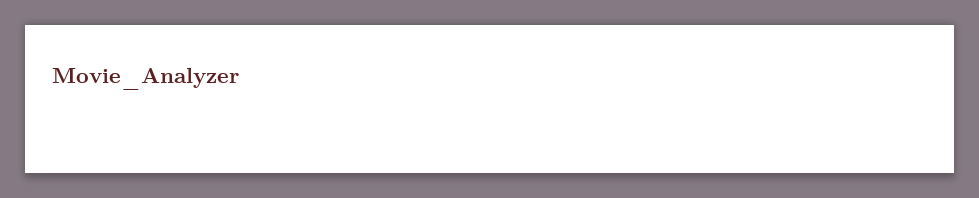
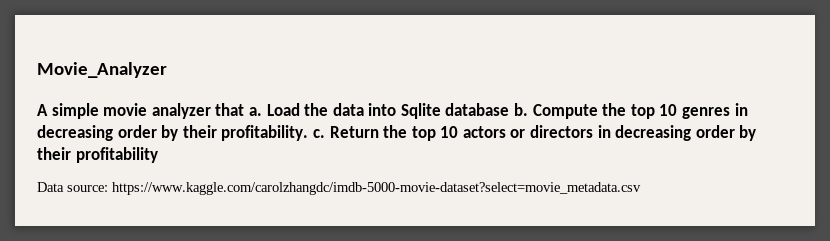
(239, 79) none -> [37,103,748,119] [37,125,757,141] [37,147,158,163] [37,182,641,195] // A simple movie analyzer that a. Load the data into Sqlite database b. Compute the top 10 genres in decreasing order by their profitability. c. Return the top 10 actors or directors in decreasing order by their profitability // Data source: https://www.kaggle.com/carolzhangdc/imdb-5000-movie-dataset?select=movie_metadata.csv

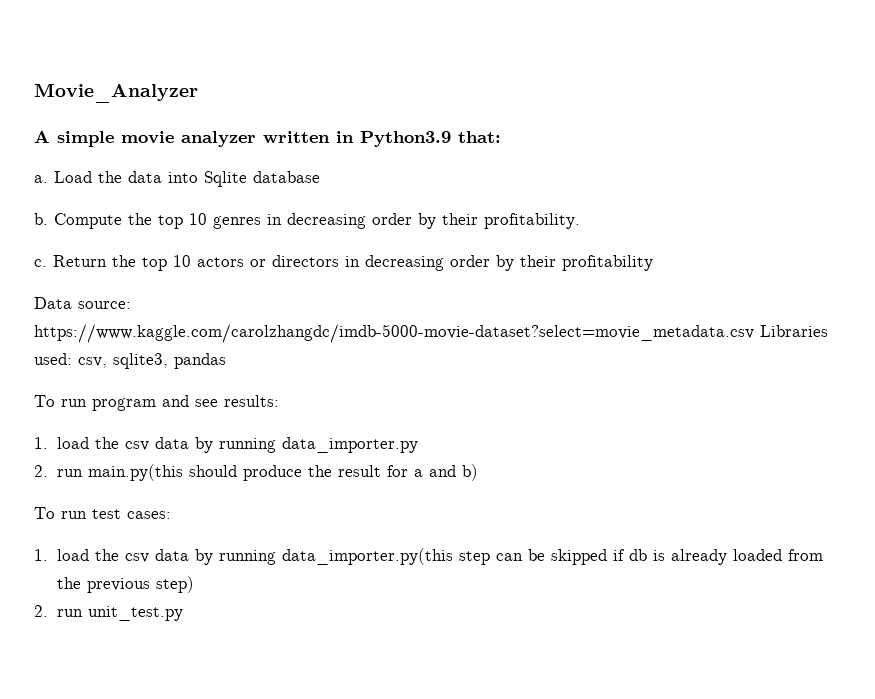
[215,103,245,116] that -> [263,131,501,147] written in Python3.9 that: //
(510, 109) none -> (320, 177) //
(309, 133) none -> (580, 221) //
(641, 188) none -> [760,325,828,337] [34,353,226,369] [34,395,279,411] [34,437,418,453] [34,464,478,481] [34,507,171,519] [34,548,823,565] [56,576,194,593] [34,605,183,621] Libraries used: csv, sqlite3, pandas // To run program and see results: // 1. load the csv data by running data_importer.py // 2. run main.py(this should produce the result for a and b) // To run test cases: // 1. load the csv data by running data_importer.py(this step can be skipped if db is already loaded from the previous step) // 2. run unit_test.py

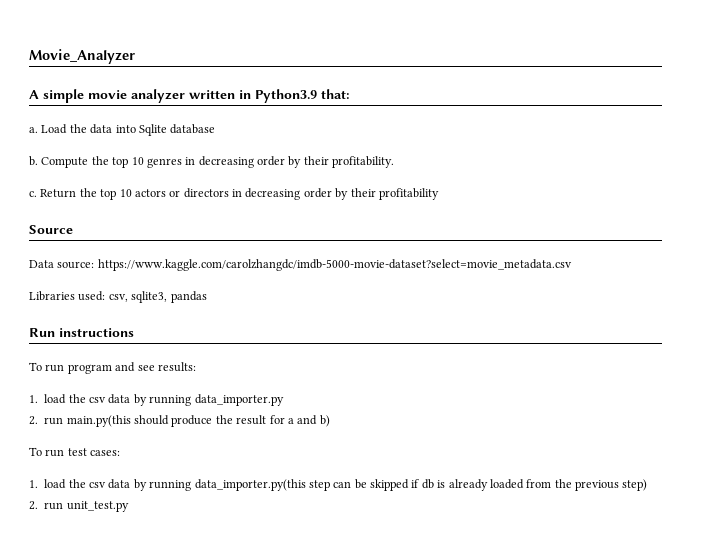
(653, 263) none -> [29,225,73,234] // Source
(754, 333) none -> (572, 265) //
(226, 361) none -> [29,328,134,337] // Run instructions

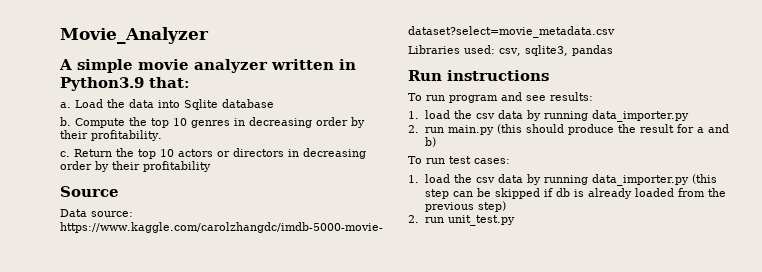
[66,415,131,427] main.py(this -> [447,124,522,135] main.py (this
[194,479,306,491] data_importer.py(this -> [591,174,718,186] data_importer.py (this

